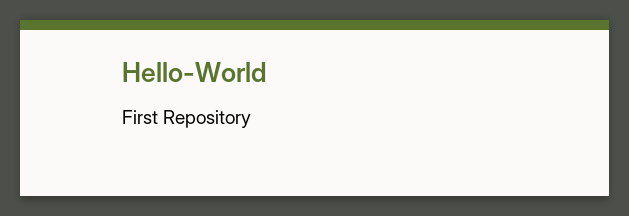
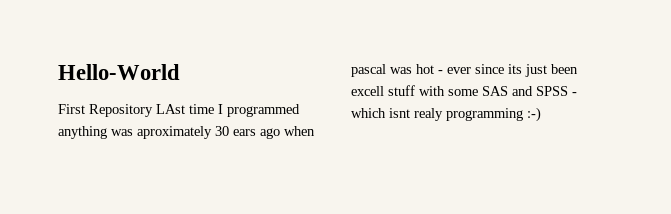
(252, 119) none -> [156,104,300,117] [58,126,315,139] [351,64,578,77] [351,85,577,96] [351,107,541,122] LAst time I programmed anything was aproximately 30 ears ago when pascal was hot - ever since its just been excell stuff with some SAS and SPSS - which isnt realy programming :-)

